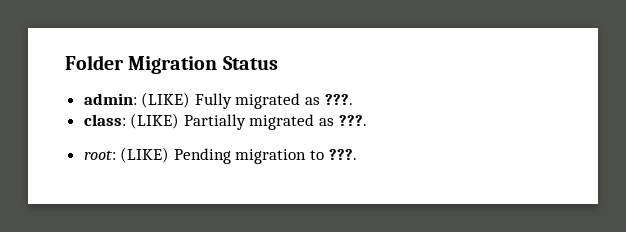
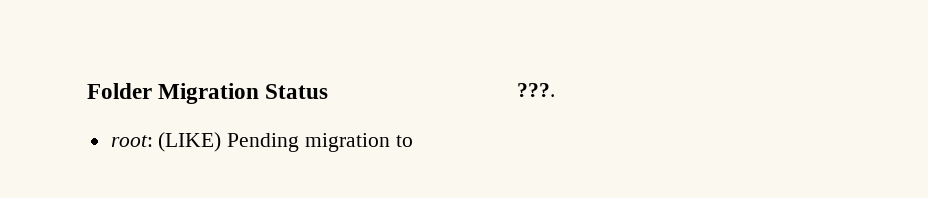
[83,92,353,109] [83,113,367,130] // admin: (LIKE) Fully migrated as ???. // class: (LIKE) Partially migrated as ???. -> (329, 91) none

